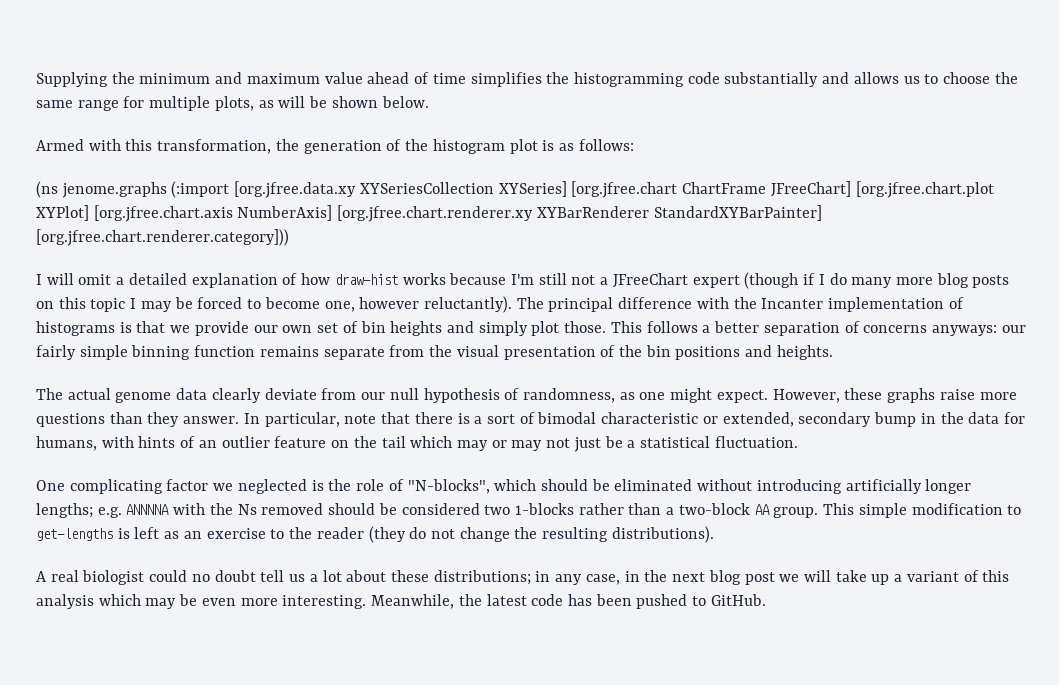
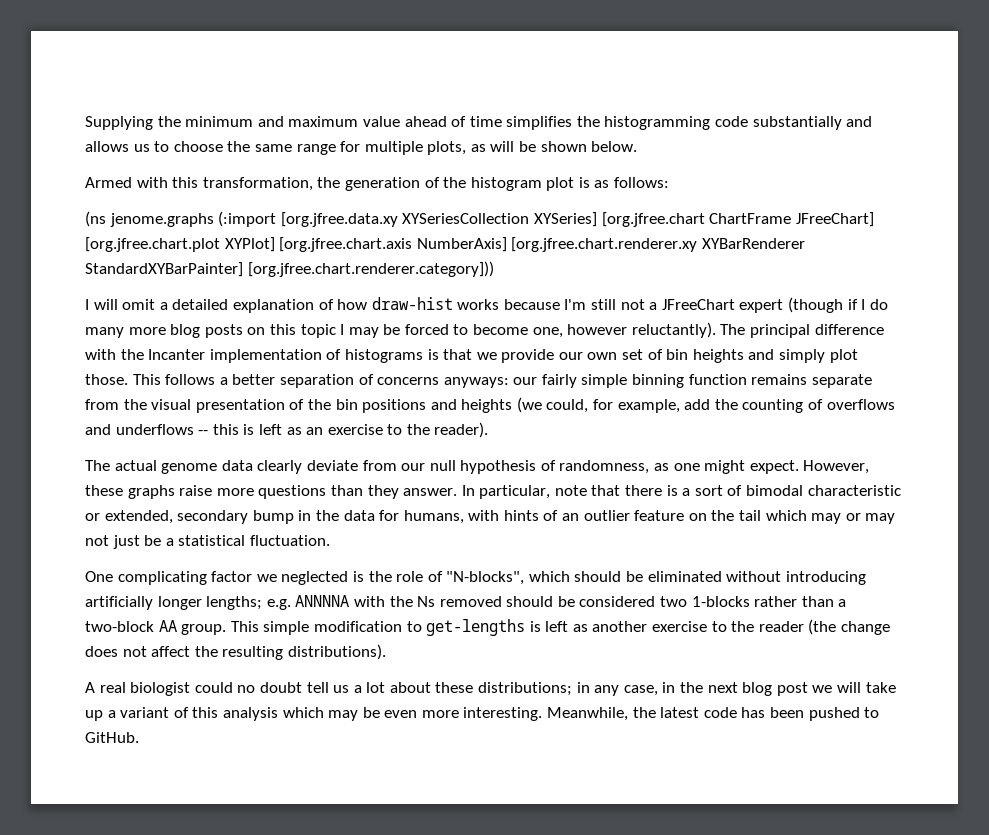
[776,345,833,360] heights. -> [461,397,895,413] [85,422,489,438] heights (we could, for example, add the counting of overflows and underflows -- this is left as an exercise to the reader).
[183,531,202,539] an -> [592,621,648,632] another
[368,526,510,543] (they do not change -> [808,619,891,635] [85,646,191,657] (the change does not affect

